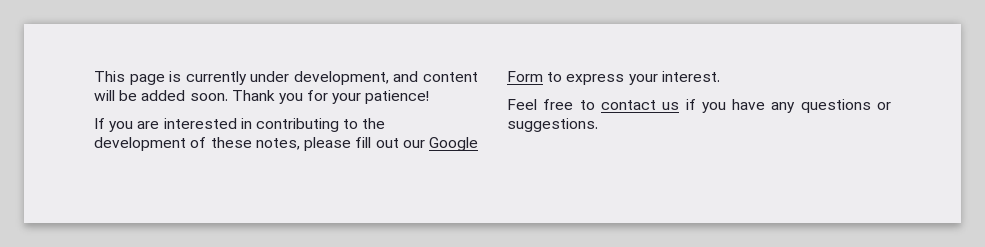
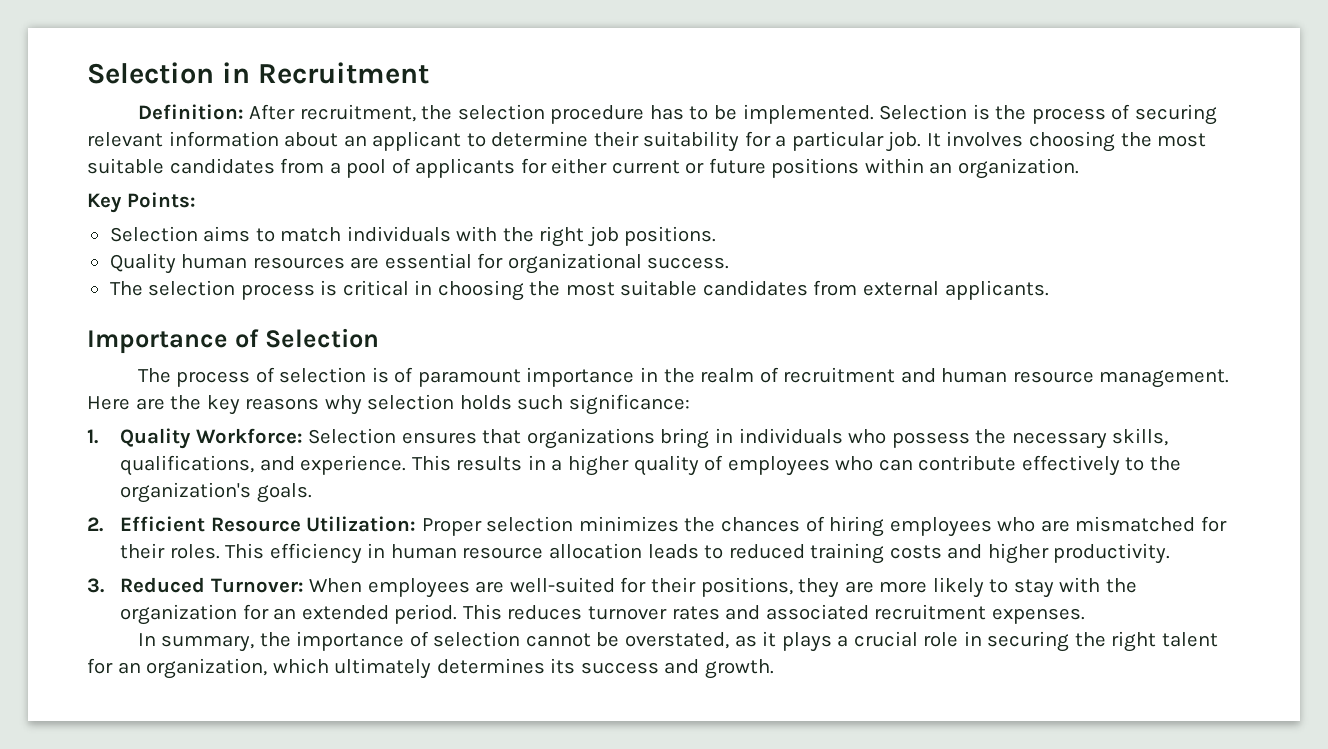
[94,71,478,85] [94,90,430,104] [94,118,386,132] [94,137,478,151] [507,71,720,85] [507,99,891,113] [507,118,598,132] This page is currently under development, and content will be added soon. Thank you for your patience! // If you are interested in contributing to the development of these notes, please fill out our Google Form to express your interest. // Feel free to contact us if you have any questions or suggestions. -> [87,62,429,84] [137,104,1217,125] [87,131,1207,152] [87,158,1080,179] [87,192,196,213] [109,226,717,247] [109,253,730,274] [109,280,1049,301] [87,328,379,354] [137,367,1230,388] [87,394,690,415] [87,428,1169,449] [120,455,1181,476] [120,482,312,503] [87,516,1227,537] [120,543,1171,564] [87,577,1137,598] [120,604,1085,625] [137,631,1218,652] [87,658,774,679] Selection in Recruitment // Definition: After recruitment, the selection procedure has to be implemented. Selection is the process of securing relevant information about an applicant to determine their suitability for a particular job. It involves choosing the most suitable candidates from a pool of applicants for either current or future positions within an organization. // Key Points: // Selection aims to match individuals with the right job positions. // Quality human resources are essential for organizational success. // The selection process is critical in choosing the most suitable candidates from external applicants. // Importance of Selection // The process of selection is of paramount importance in the realm of recruitment and human resource management. Here are the key reasons why selection holds such significance: // 1. Quality Workforce: Selection ensures that organizations bring in individuals who possess the necessary skills, qualifications, and experience. This results in a higher quality of employees who can contribute effectively to the organization's goals. // 2. Efficient Resource Utilization: Proper selection minimizes the chances of hiring employees who are mismatched for their roles. This efficiency in human resource allocation leads to reduced training costs and higher productivity. // 3. Reduced Turnover: When employees are well-suited for their positions, they are more likely to stay with the organization for an extended period. This reduces turnover rates and associated recruitment expenses. // In summary, the importance of selection cannot be overstated, as it plays a crucial role in securing the right talent for an organization, which ultimately determines its success and growth.

